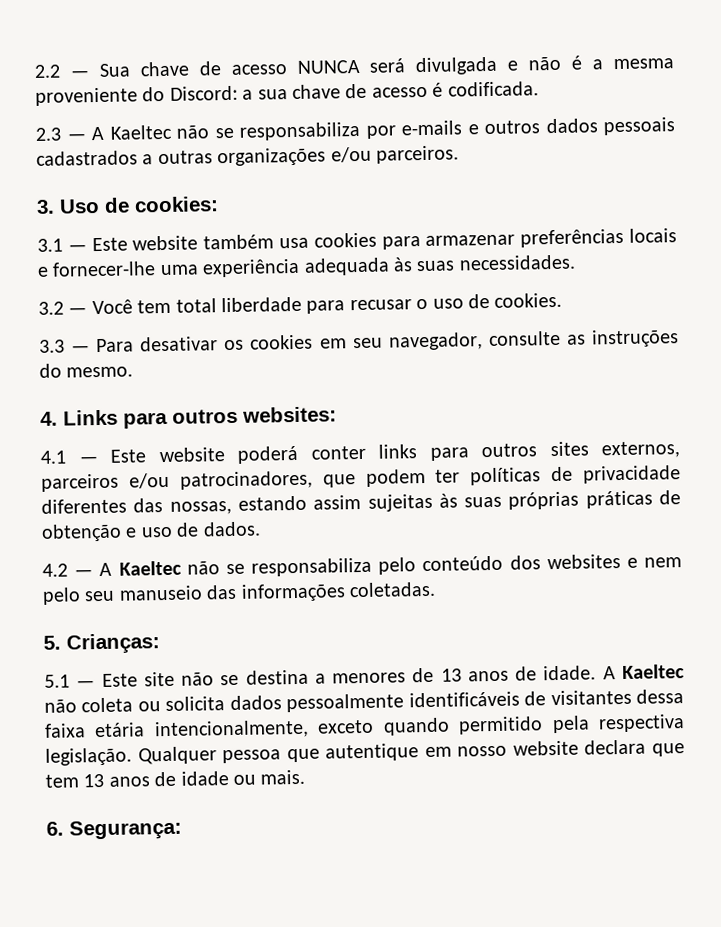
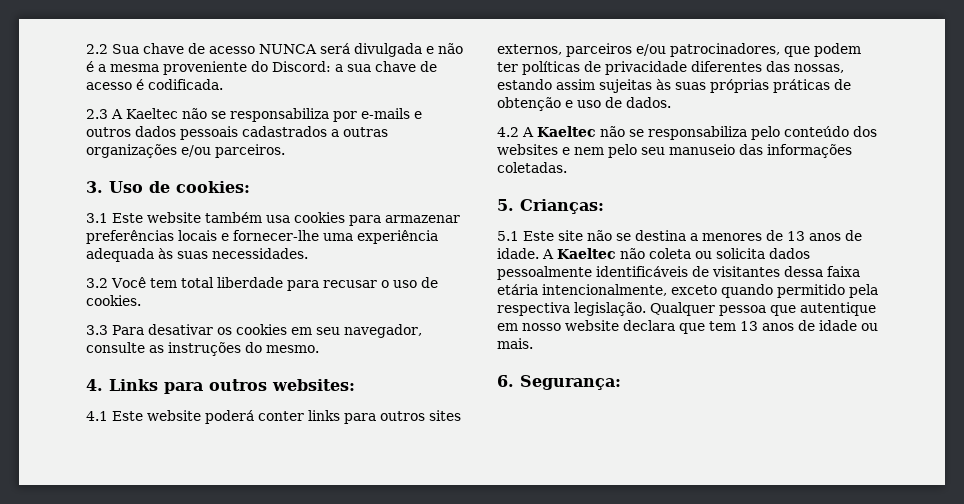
[69,70,90,78] — -> (108, 49) none
[66,133,87,141] — -> (108, 114) none
[67,244,87,252] — -> (108, 218) none
[68,307,88,315] — -> (108, 283) none
[71,345,91,353] — -> (108, 330) none
[78,456,98,464] — -> (108, 416) none
[74,569,94,577] — -> (519, 132) none
[76,680,96,688] — -> (519, 236) none

